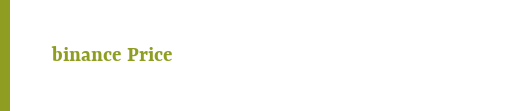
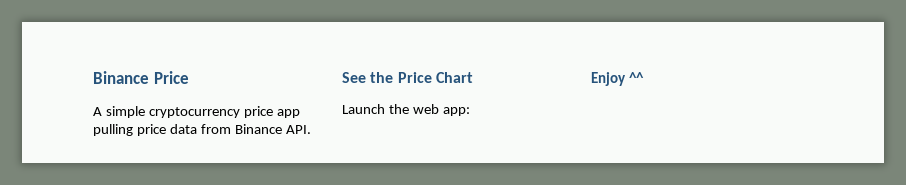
[51,46,172,61] binance Price -> [93,71,189,84] [93,106,300,118] [93,124,311,136] [342,72,473,83] [342,104,470,116] [591,72,645,86] Binance Price // A simple cryptocurrency price app pulling price data from Binance API. // See the Price Chart // Launch the web app: // Enjoy ^^

